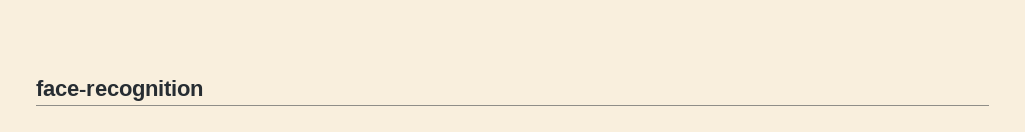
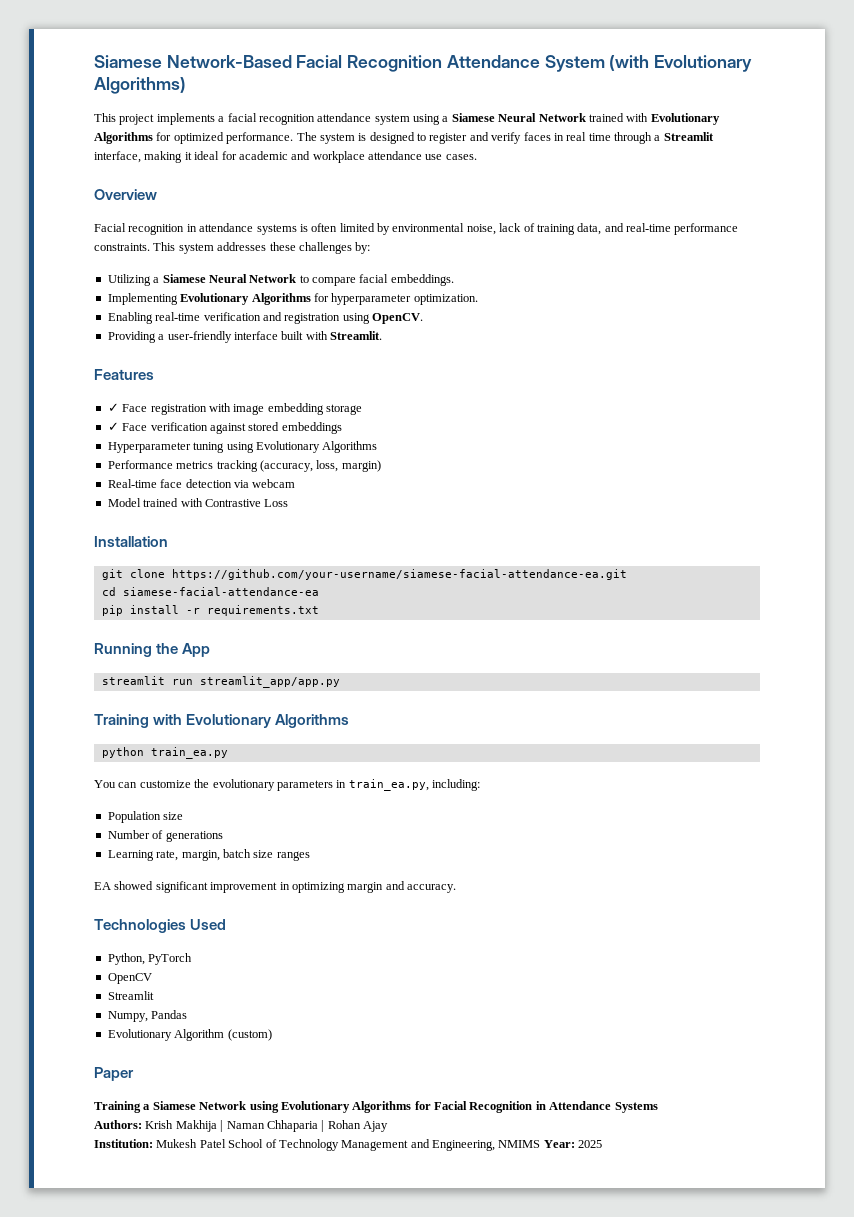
[36,80,203,101] face-recognition -> [94,55,753,72] [94,77,186,94] [94,113,720,125] [94,132,714,144] [94,151,477,163] [94,189,157,200] [94,223,739,235] [94,242,371,254] [107,274,454,286] [107,293,478,305] [107,312,423,324] [107,331,382,343] [94,369,154,380] [107,403,362,415] [107,422,342,434] [107,441,378,453] [107,460,381,472] [107,479,296,488] [107,498,289,507] [94,536,168,547] [101,569,627,580] [101,587,319,596] [101,605,319,616] [94,643,211,657] [101,676,340,688] [94,714,350,728] [101,747,228,759] [94,779,480,791] [107,811,184,823] [107,830,223,842] [107,849,310,861] [94,881,456,893] [94,919,227,933] [107,953,193,965] [107,973,152,984] [107,991,154,1000] [107,1010,188,1022] [107,1029,272,1041] [94,1067,134,1081] [94,1101,658,1113] [94,1120,388,1132] [94,1139,603,1151] Siamese Network-Based Facial Recognition Attendance System (with Evolutionary Algorithms) // This project implements a facial recognition attendance system using a Siamese Neural Network trained with Evolutionary Algorithms for optimized performance. The system is designed to register and verify faces in real time through a Streamlit interface, making it ideal for academic and workplace attendance use cases. // Overview // Facial recognition in attendance systems is often limited by environmental noise, lack of training data, and real-time performance constraints. This system addresses these challenges by: // Utilizing a Siamese Neural Network to compare facial embeddings. // Implementing Evolutionary Algorithms for hyperparameter optimization. // Enabling real-time verification and registration using OpenCV. // Providing a user-friendly interface built with Streamlit. // Features // ✓ Face registration with image embedding storage // ✓ Face verification against stored embeddings // Hyperparameter tuning using Evolutionary Algorithms // Performance metrics tracking (accuracy, loss, margin) // Real-time face detection via webcam // Model trained with Contrastive Loss // Installation // git clone https://github.com/your-username/siamese-facial-attendance-ea.git // cd siamese-facial-attendance-ea // pip install -r requirements.txt // Running the App // streamlit run streamlit_app/app.py // Training with Evolutionary Algorithms // python train_ea.py // You can customize the evolutionary parameters in train_ea.py, including: // Population size // Number of generations // Learning rate, margin, batch size ranges // EA showed significant improvement in optimizing margin and accuracy. // Technologies Used // Python, PyTorch // OpenCV // Streamlit // Numpy, Pandas // Evolutionary Algorithm (custom) // Paper // Training a Siamese Network using Evolutionary Algorithms for Facial Recognition in Attendance Systems // Authors: Krish Makhija | Naman Chhaparia | Rohan Ajay // Institution: Mukesh Patel School of Technology Management and Engineering, NMIMS Year: 2025

